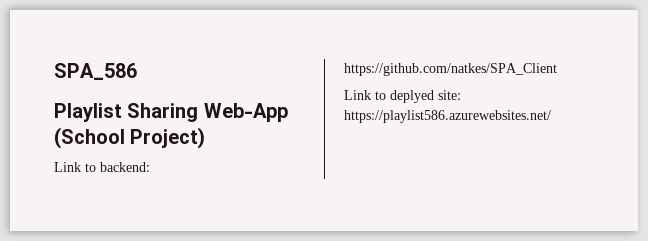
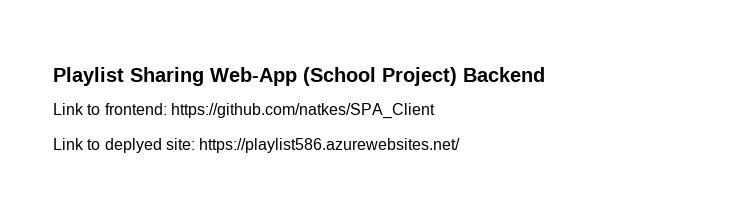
[54,63,137,80] SPA_586 // -> (53, 76) none
[54,162,150,172] // Link to backend: -> [463,67,545,82] [53,103,167,115] Backend // Link to frontend:

